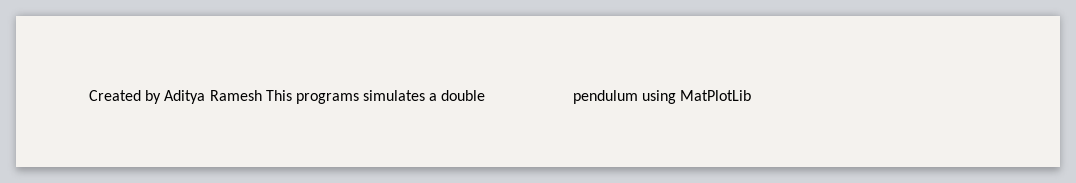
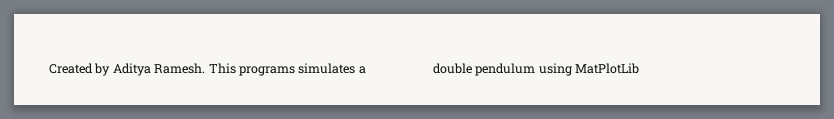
[209,90,262,101] Ramesh -> [154,63,206,74] Ramesh.

